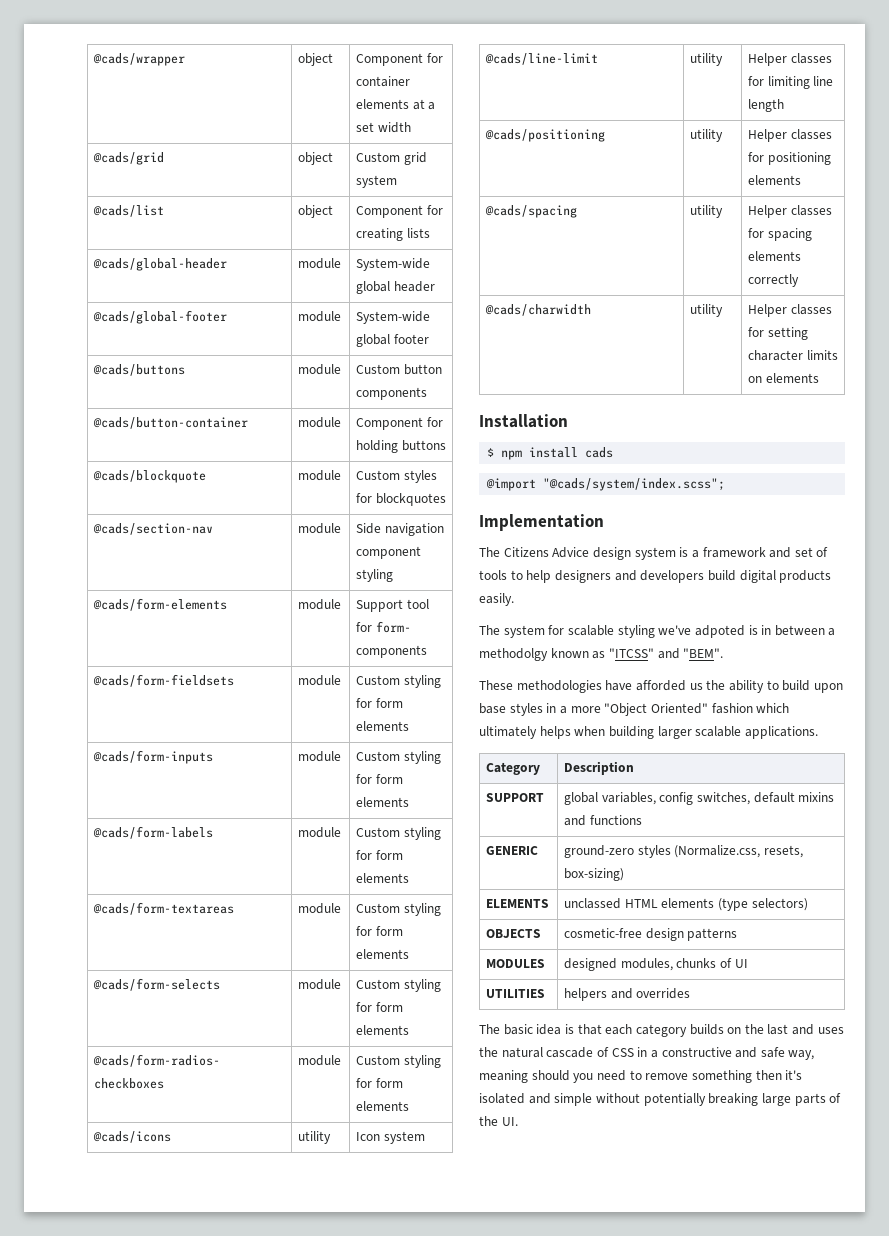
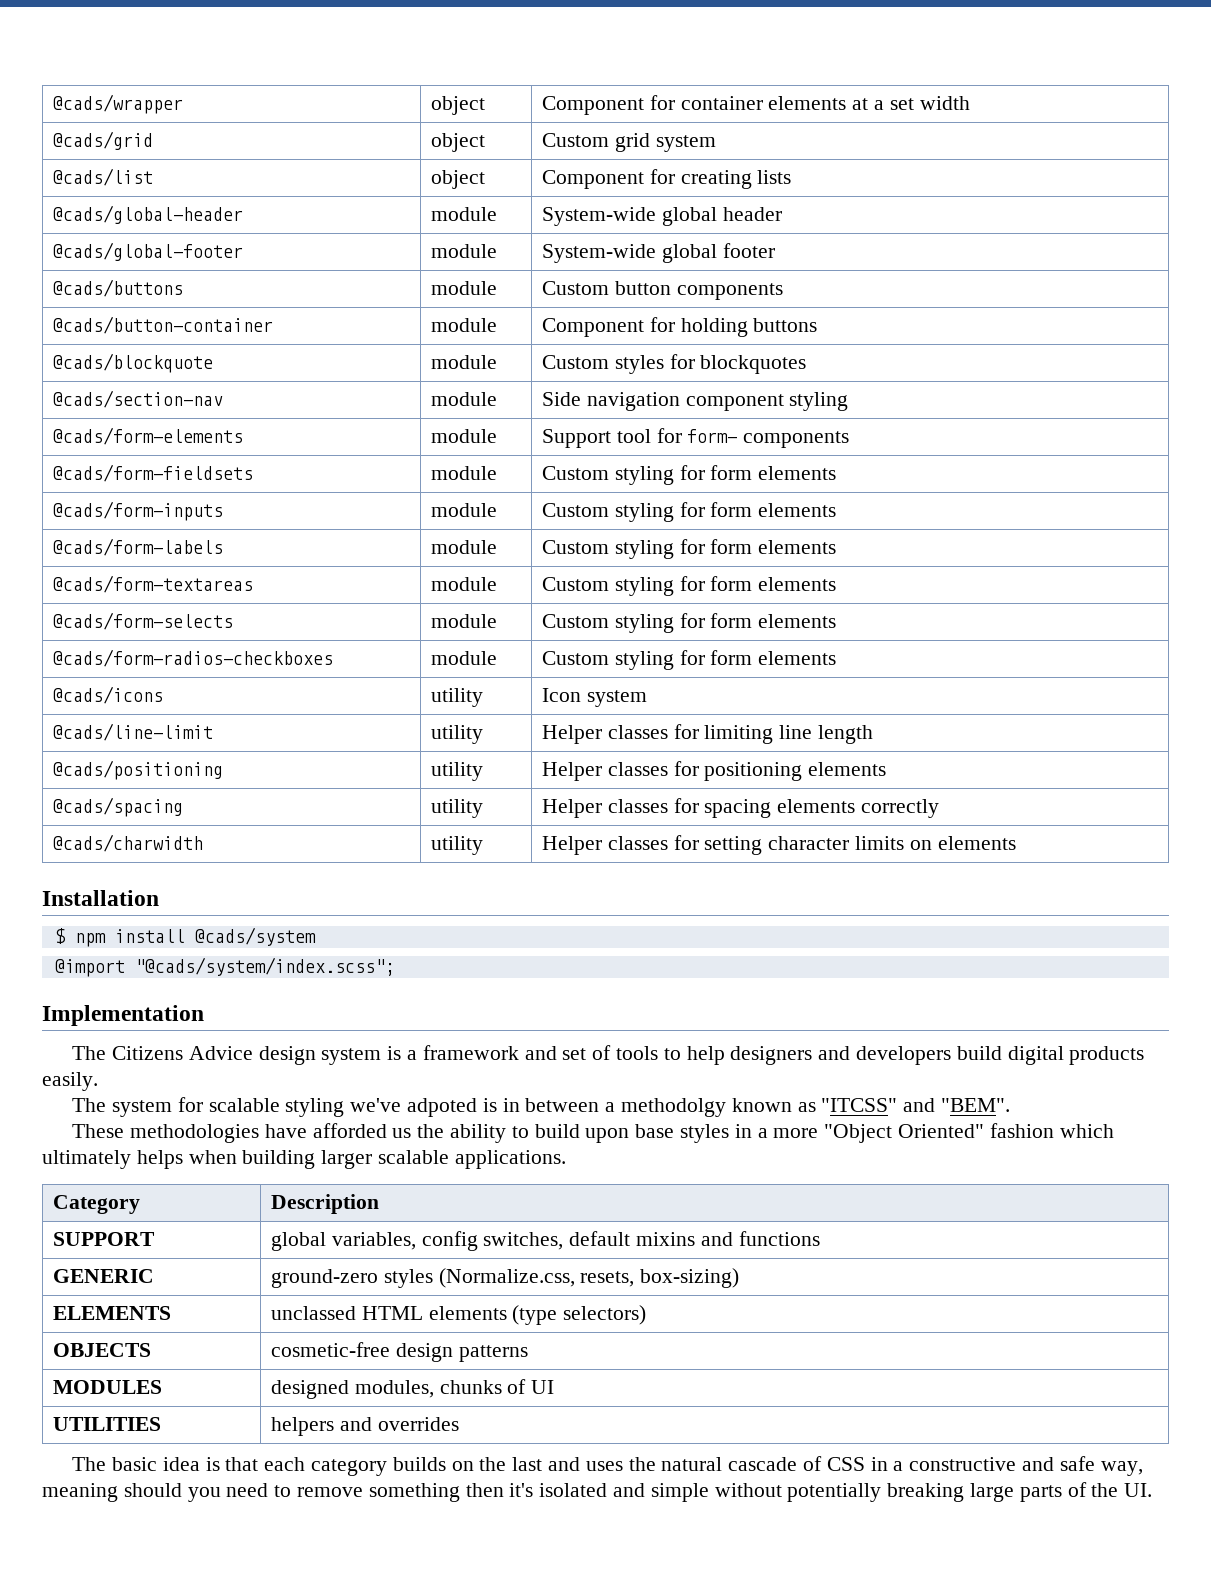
[585,447,614,458] cads -> [194,927,316,946] @cads/system

